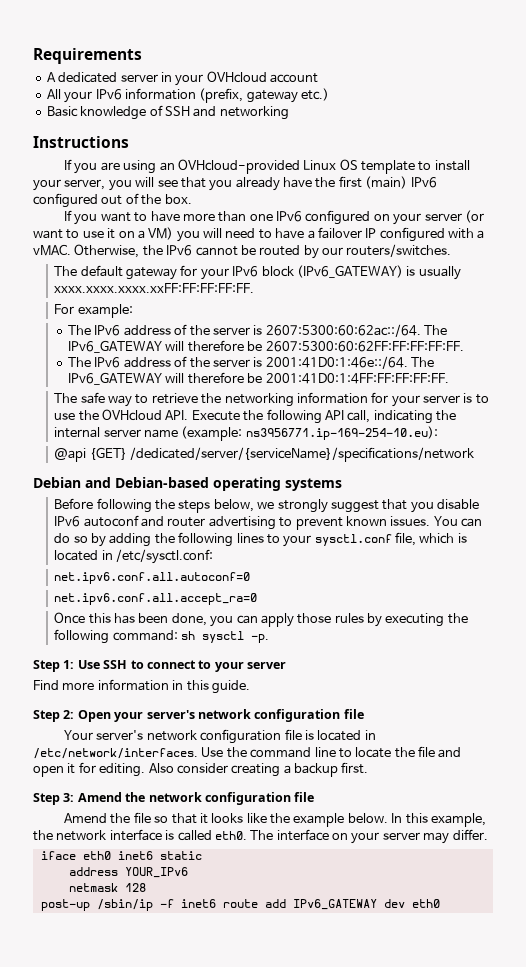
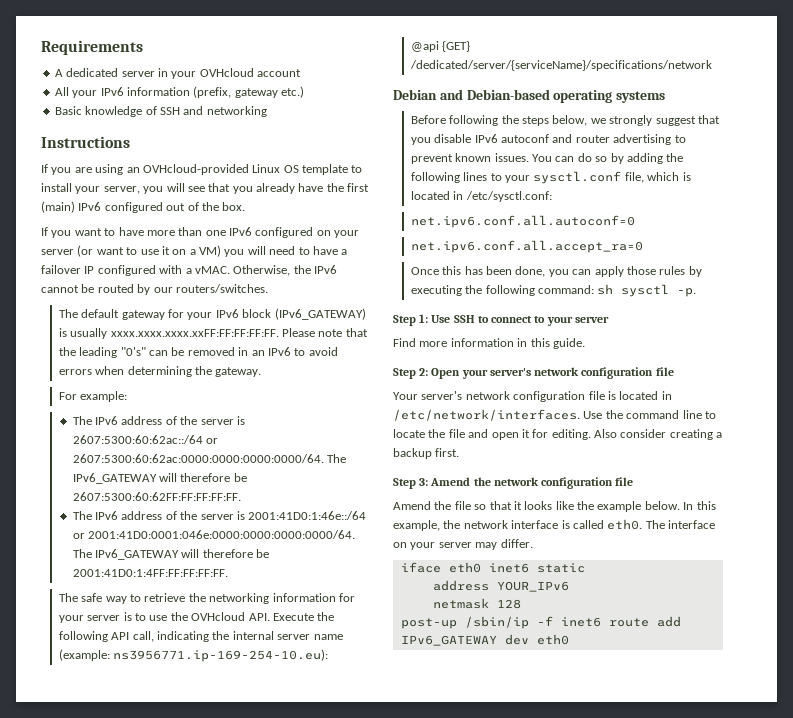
(255, 288) none -> [282,328,368,337] [58,347,338,358] [58,366,262,377] Please note that the leading "0's" can be removed in an IPv6 to avoid errors when determining the gateway.
[265,324,421,337] 2607:5300:60:62ac::/64. -> [72,435,219,444] [72,454,324,463] 2607:5300:60:62ac::/64 or 2607:5300:60:62ac:0000:0000:0000:0000/64.
[265,356,408,369] 2001:41D0:1:46e::/64. -> [248,511,367,520] [72,530,356,539] 2001:41D0:1:46e::/64 or 2001:41D0:0001:046e:0000:0000:0000:0000/64.

